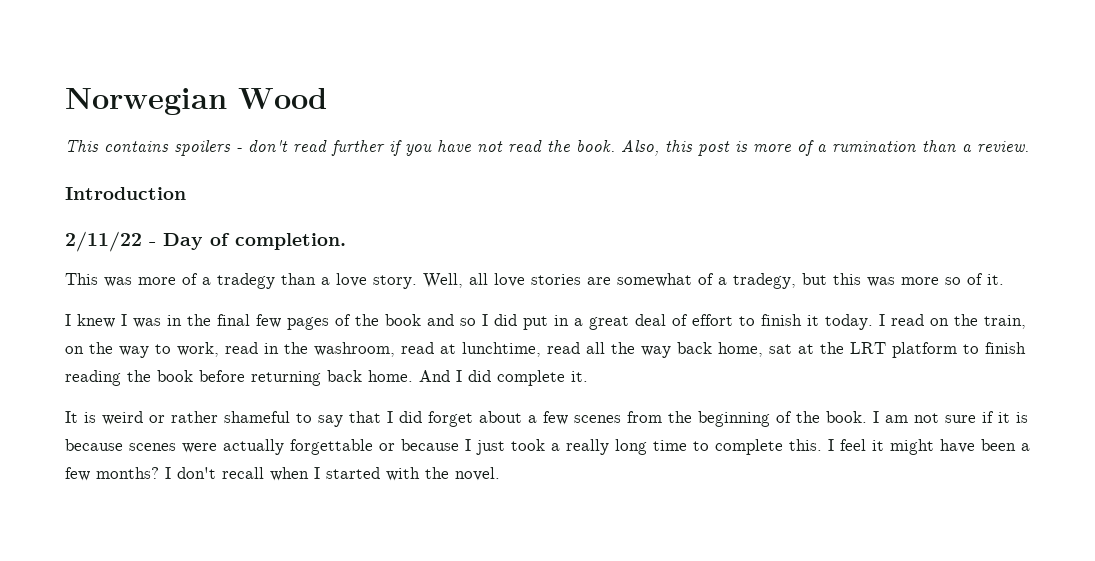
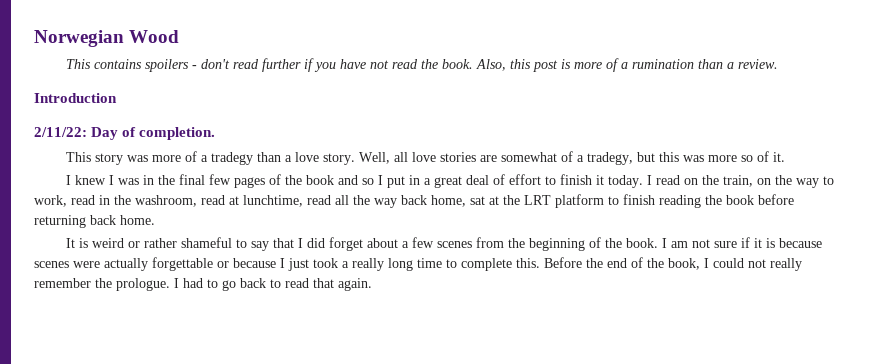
[65,231,156,252] 2/11/22 - -> [34,127,87,137] 2/11/22:
(98, 279) none -> [95,153,124,165] story
[494,314,517,326] did -> (384, 180) none
[419,370,588,386] And I did complete it. -> (155, 220) none
[828,439,1030,455] [65,467,500,481] I feel it might have been a few months? I don't recall when I started with the novel. -> [544,257,802,271] [34,278,372,291] Before the end of the book, I could not really remember the prologue. I had to go back to read that again.

